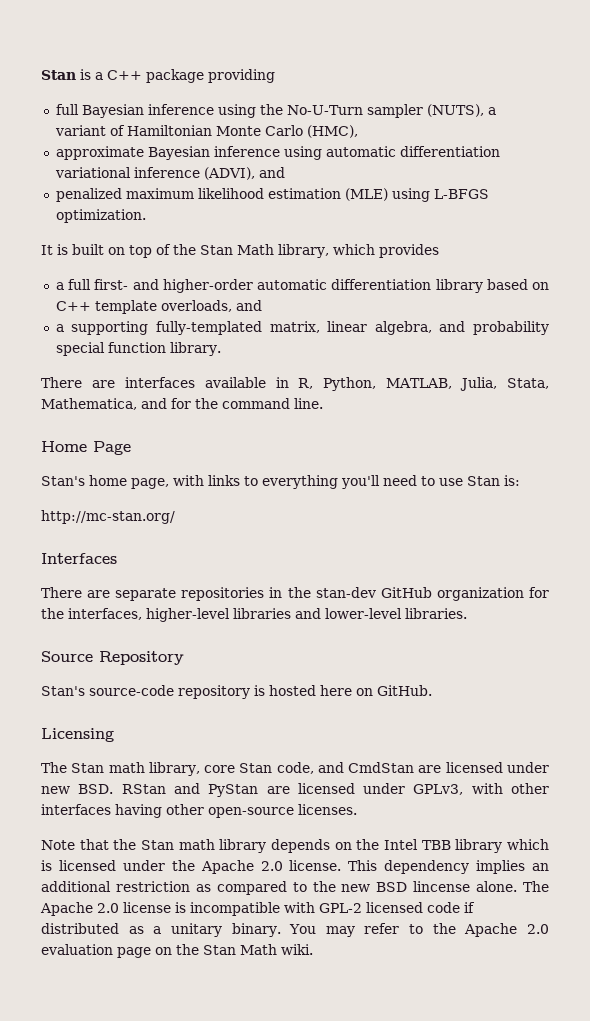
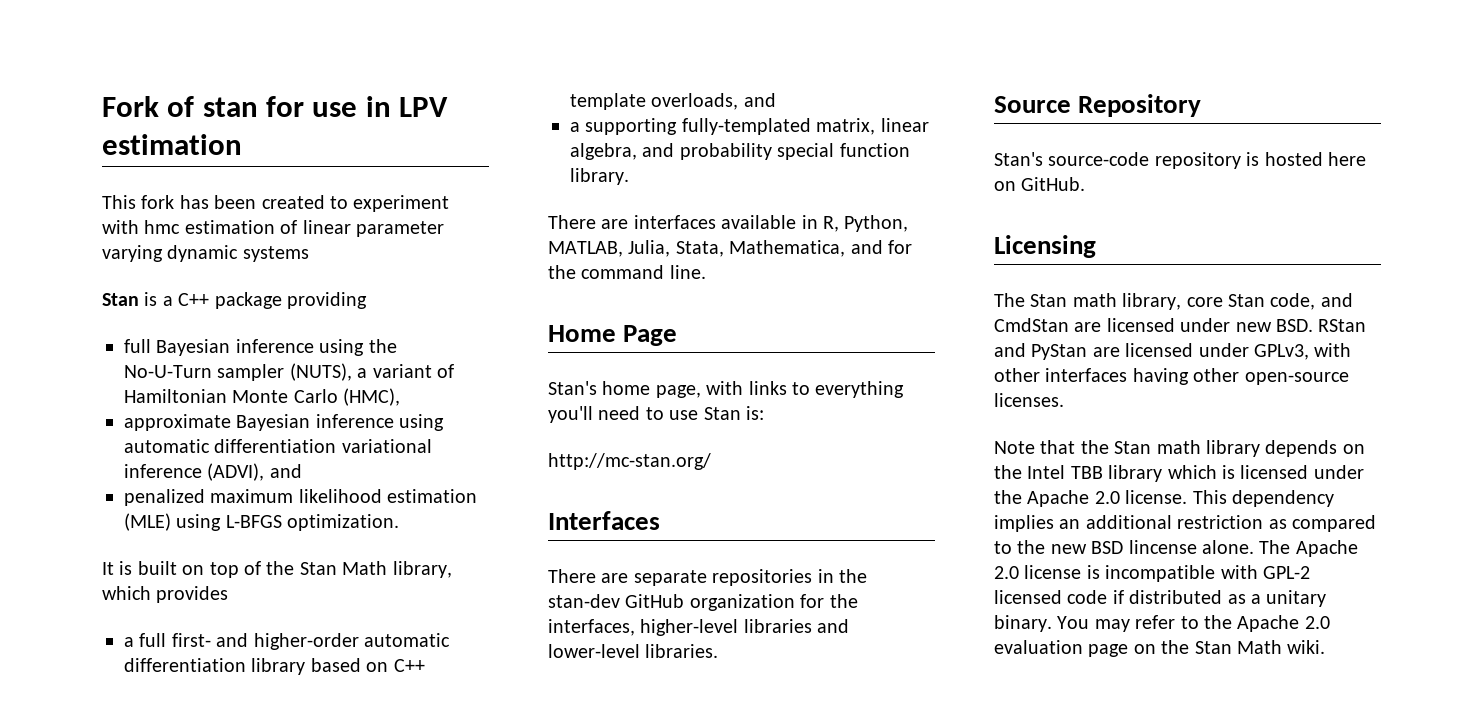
(41, 75) none -> [102,96,449,117] [102,134,242,155] [102,195,450,212] [102,220,444,237] [102,245,309,262] Fork of stan for use in LPV estimation // This fork has been created to experiment with hmc estimation of linear parameter varying dynamic systems //

